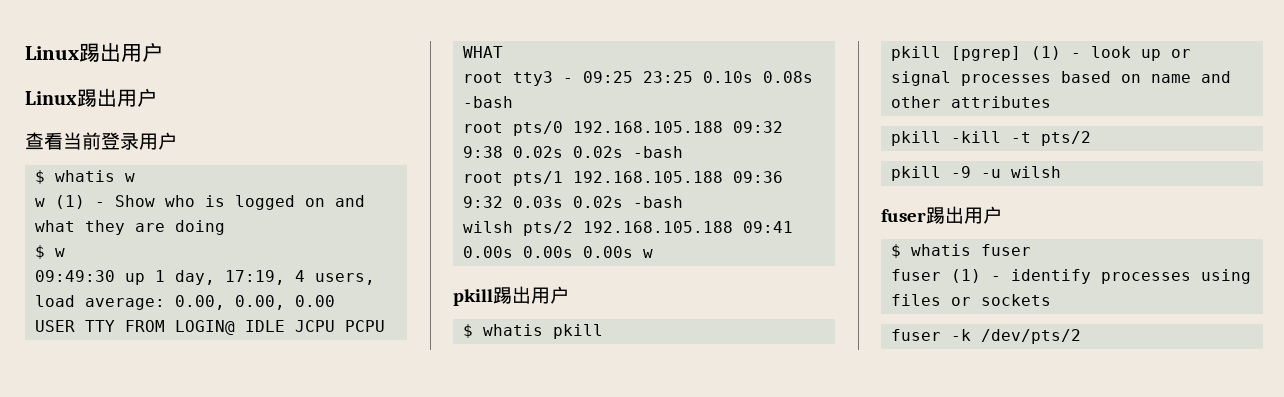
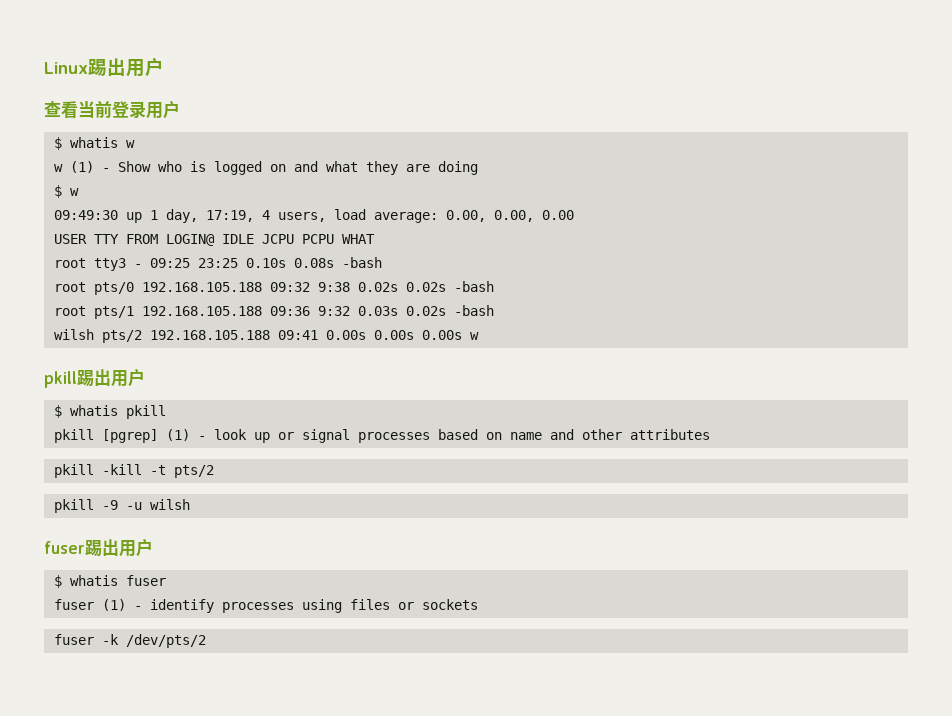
[25,43,163,62] [25,88,157,107] Linux踢出用户 // Linux踢出用户 -> [44,57,164,77] Linux踢出用户

